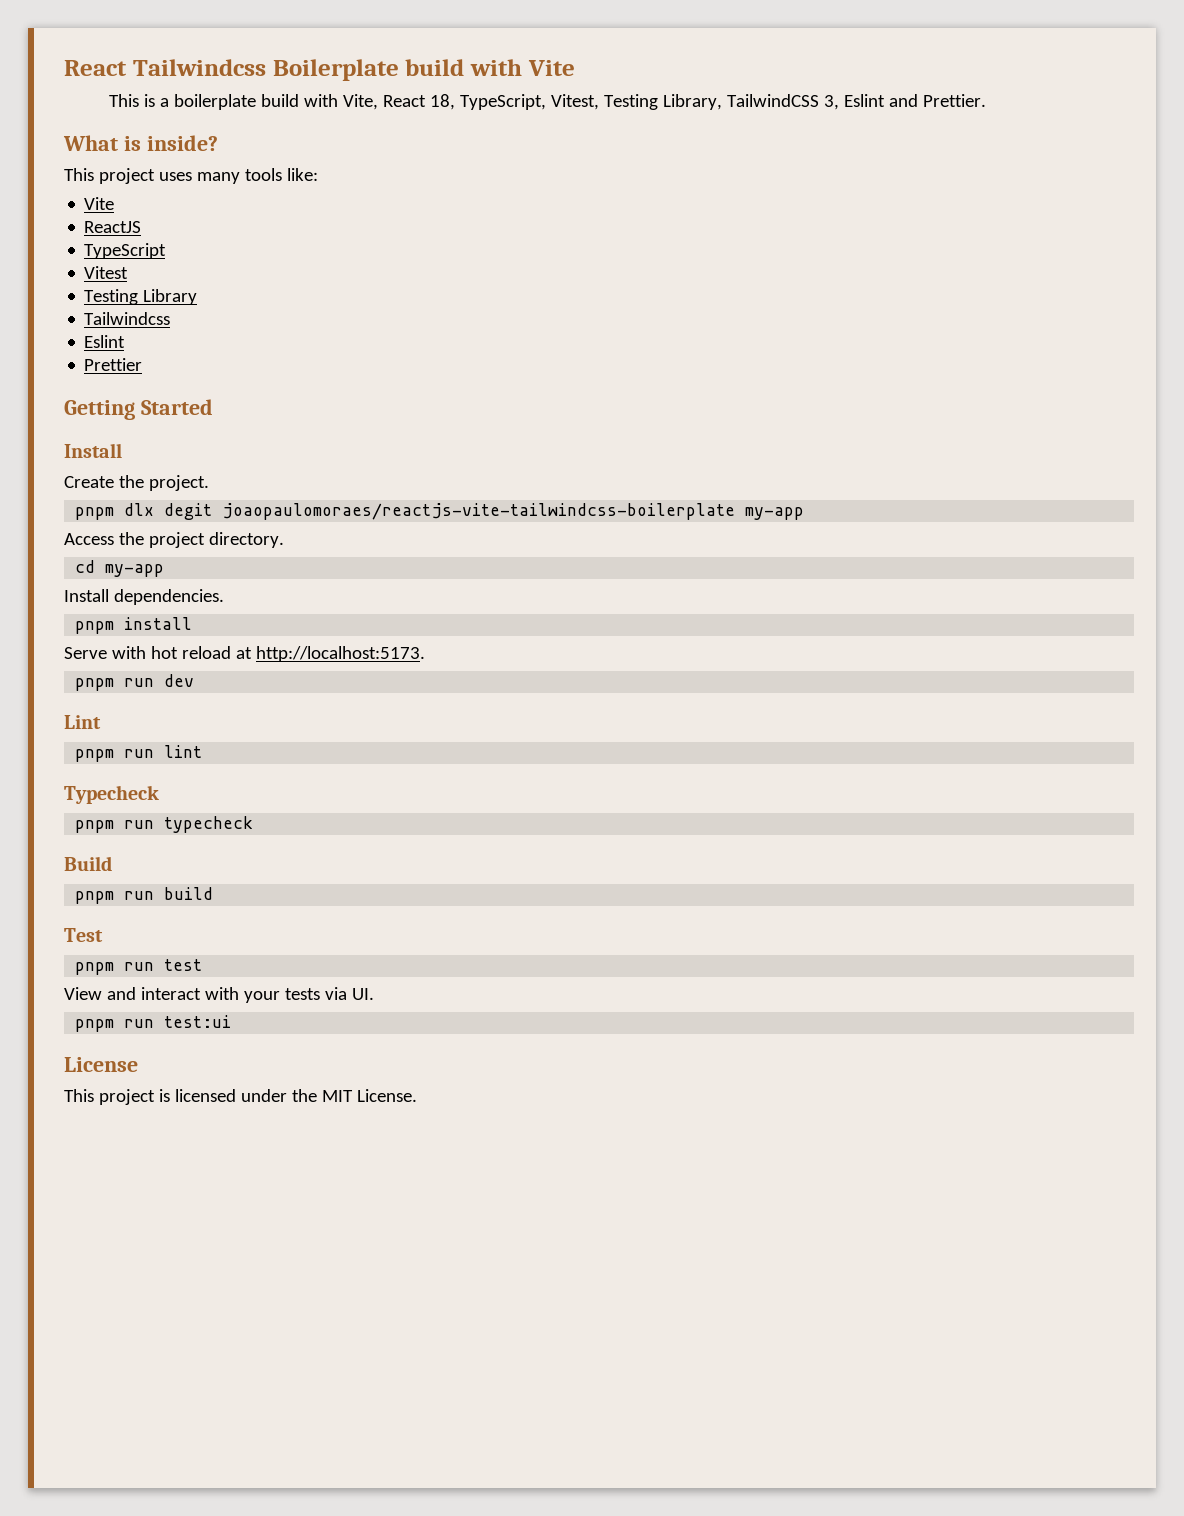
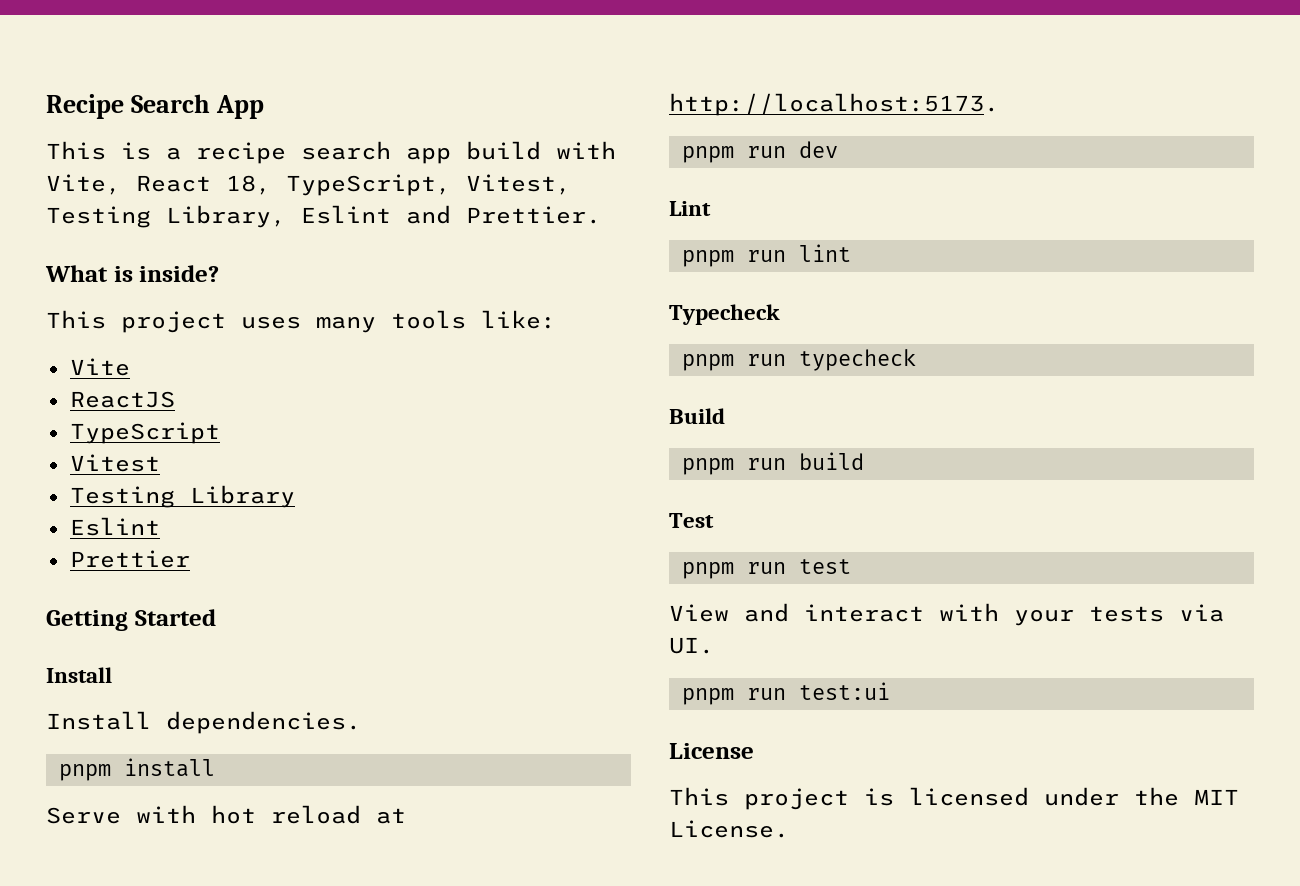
[64,59,575,81] React Tailwindcss Boilerplate build with Vite -> [46,94,264,119] Recipe Search App
[174,94,257,110] boilerplate -> [196,141,451,164] recipe search app
[727,94,840,110] TailwindCSS 3, -> (286, 216) none
[84,312,171,325] // Tailwindcss -> (295, 496) none
[64,475,209,491] [75,503,805,520] [64,532,284,548] [75,560,165,577] // Create the project. // pnpm dlx degit joaopaulomoraes/reactjs-vite-tailwindcss-boilerplate my-app // Access the project directory. // cd my-app -> (112, 675) none

